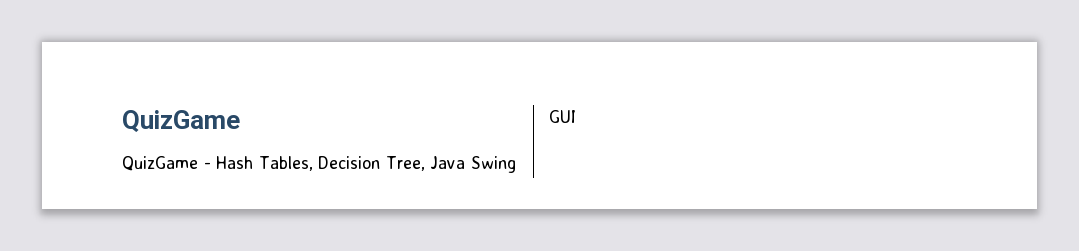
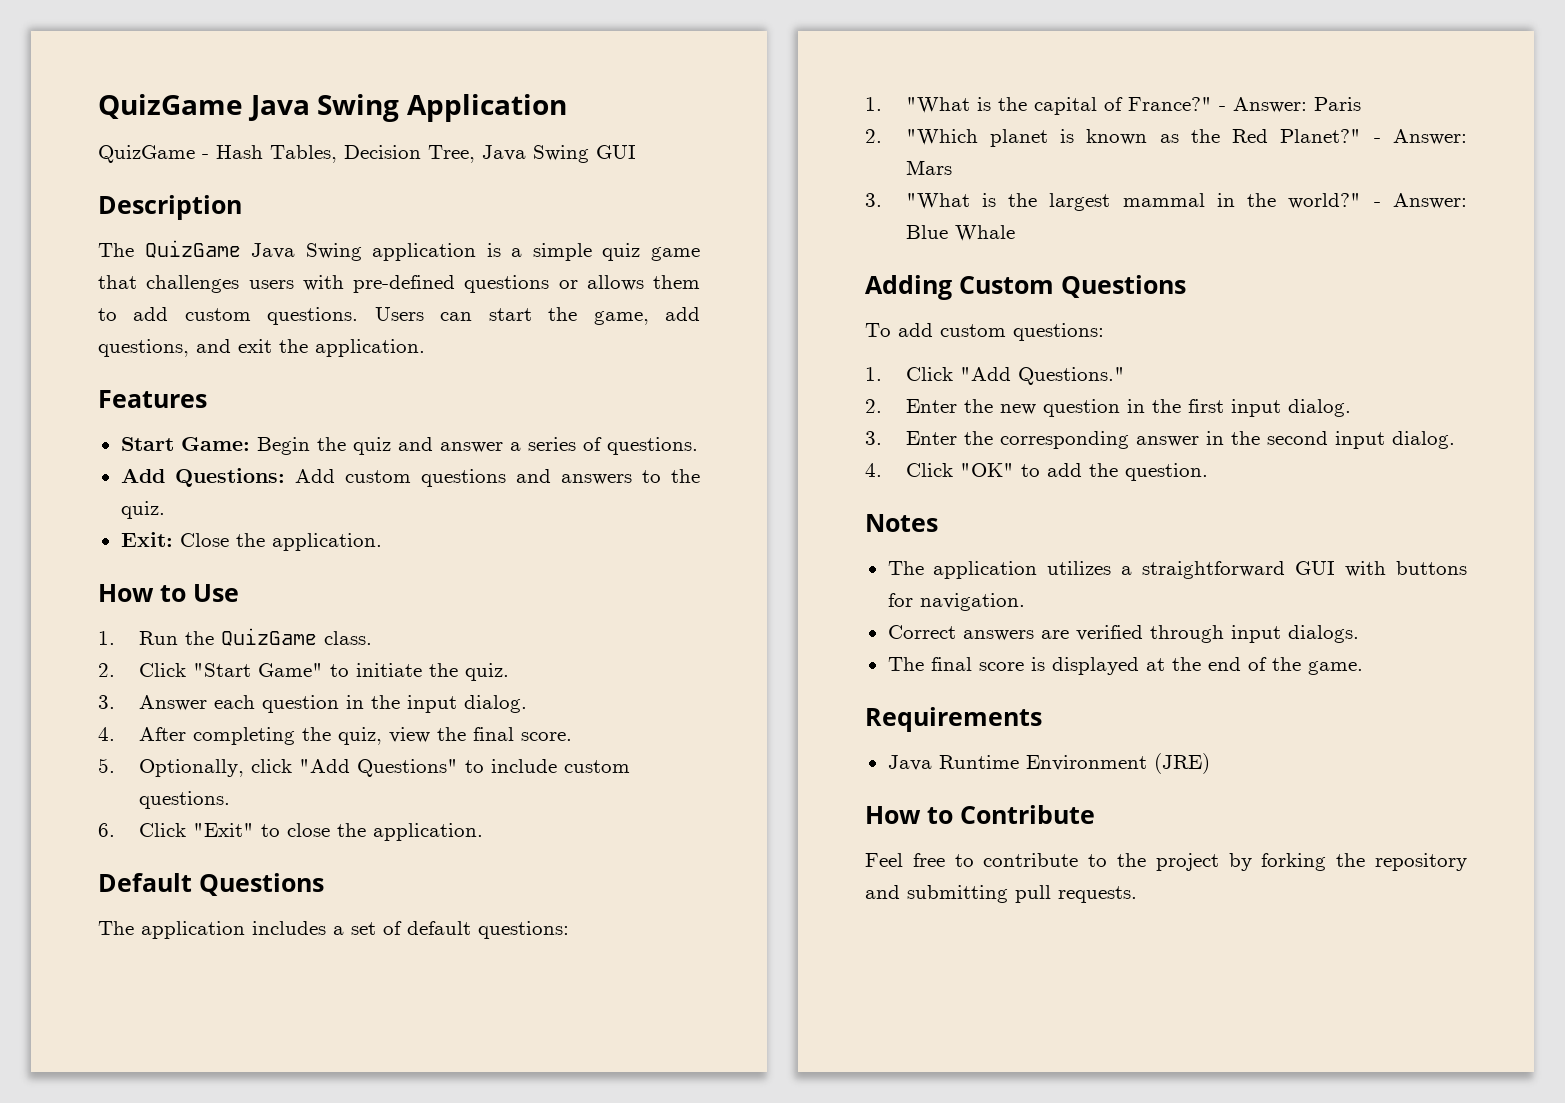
[122,110,240,133] QuizGame -> [98,94,567,122] QuizGame Java Swing Application
(576, 116) none -> [98,195,242,220] [98,240,700,261] [98,275,700,293] [98,307,701,325] [98,339,425,357] [98,390,207,408] [120,437,698,455] [120,468,700,487] [120,501,165,519] [120,532,382,551] [98,584,239,602] [98,628,372,646] [98,663,509,681] [98,695,527,713] [98,727,572,745] [98,758,630,777] [138,791,230,809] [98,823,483,841] [98,873,324,896] [98,921,569,939] [865,97,1361,115] [865,129,1467,147] [905,160,952,175] [865,193,1467,211] [905,225,1015,241] [865,275,1186,300] [865,323,1104,341] [865,367,1125,385] [865,399,1351,417] [865,431,1455,449] [865,463,1208,481] [865,514,938,532] [887,561,1467,579] [887,593,1025,611] [887,625,1359,643] [887,657,1363,675] [865,707,1042,732] [887,753,1210,774] [865,805,1095,824] [865,853,1467,871] [865,885,1137,903] // Description // The QuizGame Java Swing application is a simple quiz game that challenges users with pre-defined questions or allows them to add custom questions. Users can start the game, add questions, and exit the application. // Features // Start Game: Begin the quiz and answer a series of questions. // Add Questions: Add custom questions and answers to the quiz. // Exit: Close the application. // How to Use // 1. Run the QuizGame class. // 2. Click "Start Game" to initiate the quiz. // 3. Answer each question in the input dialog. // 4. After completing the quiz, view the final score. // 5. Optionally, click "Add Questions" to include custom questions. // 6. Click "Exit" to close the application. // Default Questions // The application includes a set of default questions: // 1. "What is the capital of France?" - Answer: Paris // 2. "Which planet is known as the Red Planet?" - Answer: Mars // 3. "What is the largest mammal in the world?" - Answer: Blue Whale // Adding Custom Questions // To add custom questions: // 1. Click "Add Questions." // 2. Enter the new question in the first input dialog. // 3. Enter the corresponding answer in the second input dialog. // 4. Click "OK" to add the question. // Notes // The application utilizes a straightforward GUI with buttons for navigation. // Correct answers are verified through input dialogs. // The final score is displayed at the end of the game. // Requirements // Java Runtime Environment (JRE) // How to Contribute // Feel free to contribute to the project by forking the repository and submitting pull requests.

